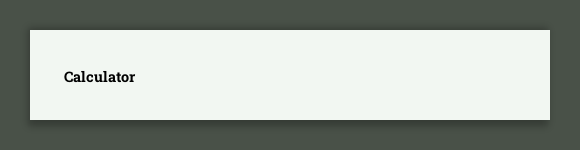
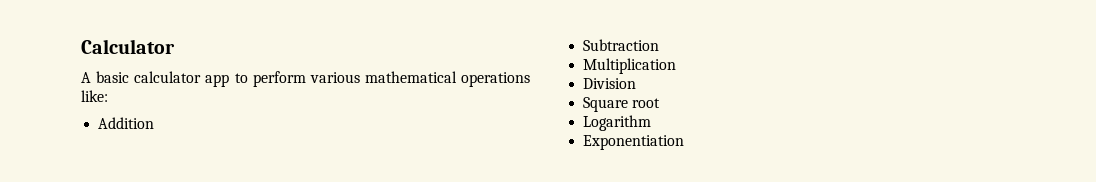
(136, 76) none -> [81,71,530,87] [81,90,108,102] [98,117,155,129] [583,39,660,51] [583,58,677,74] [583,78,637,89] [583,97,661,112] [583,115,652,131] [583,135,685,150] // A basic calculator app to perform various mathematical operations like: // Addition // Subtraction // Multiplication // Division // Square root // Logarithm // Exponentiation

